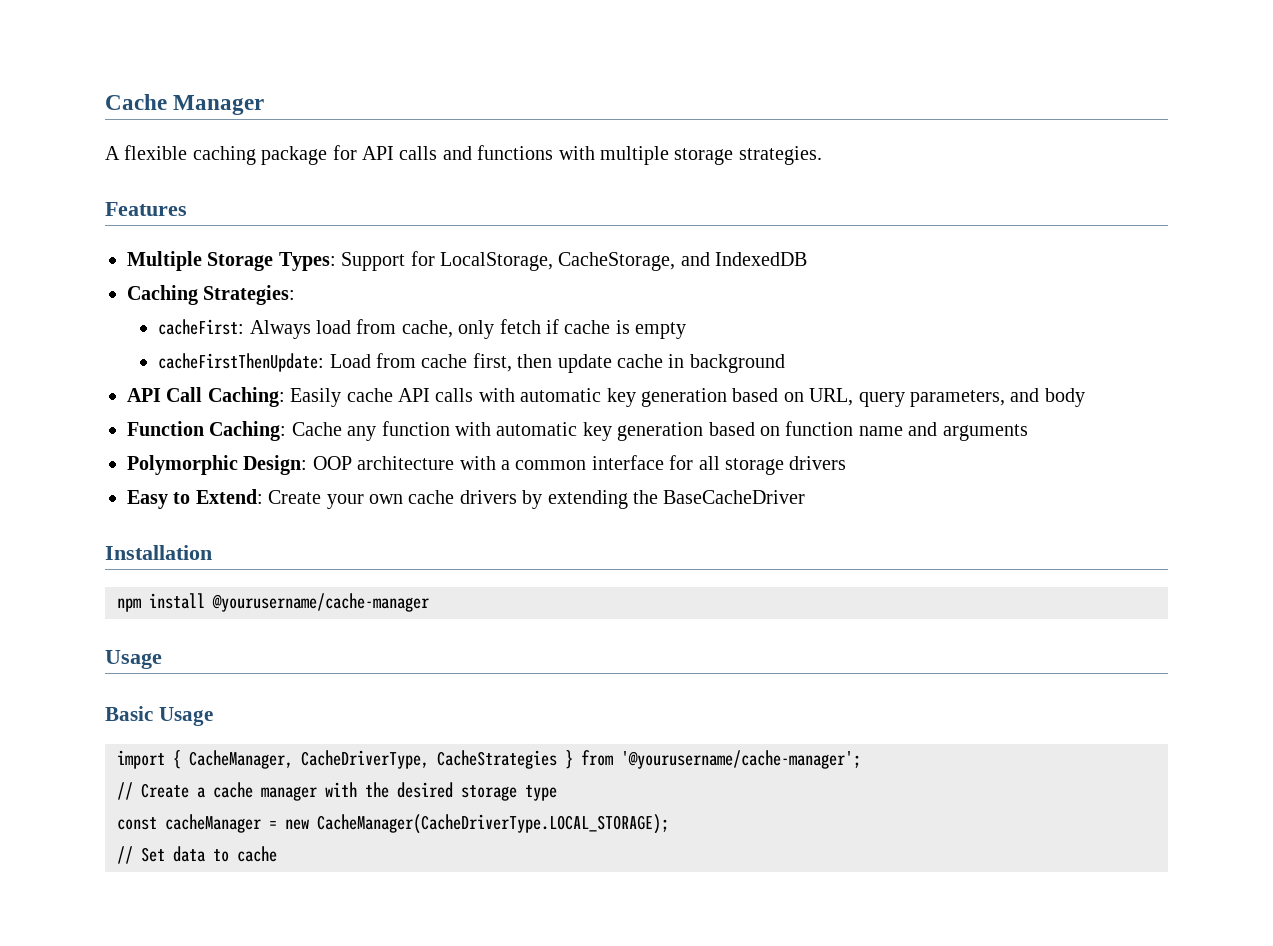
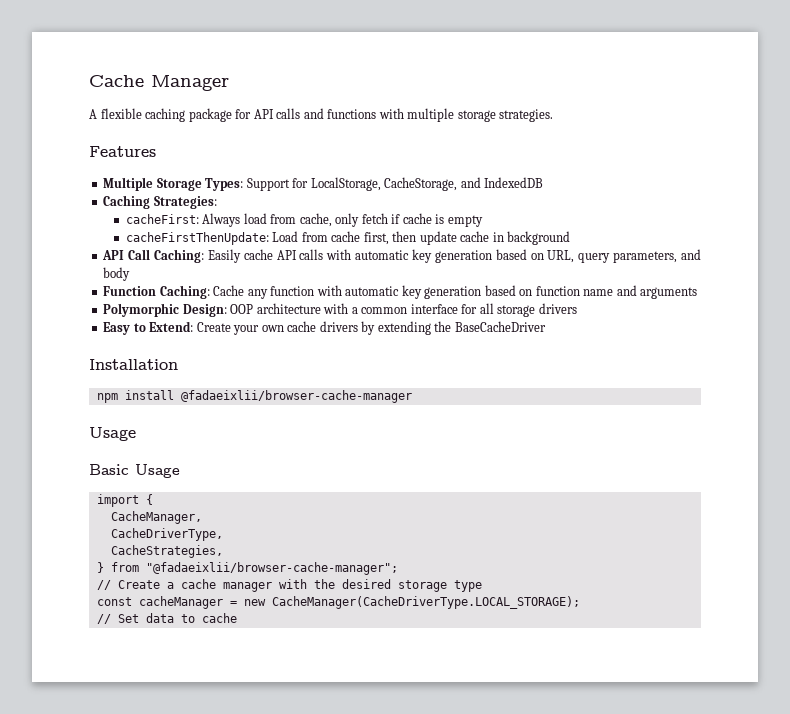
[212,593,429,612] @yourusername/cache-manager -> [180,390,412,403] @fadaeixlii/browser-cache-manager
(181, 759) none -> (153, 499) //
(293, 759) none -> (202, 517) //
[437,750,557,769] CacheStrategies -> [110,545,223,558] // CacheStrategies, //
[621,750,861,769] '@yourusername/cache-manager'; -> [145,562,398,575] "@fadaeixlii/browser-cache-manager";

